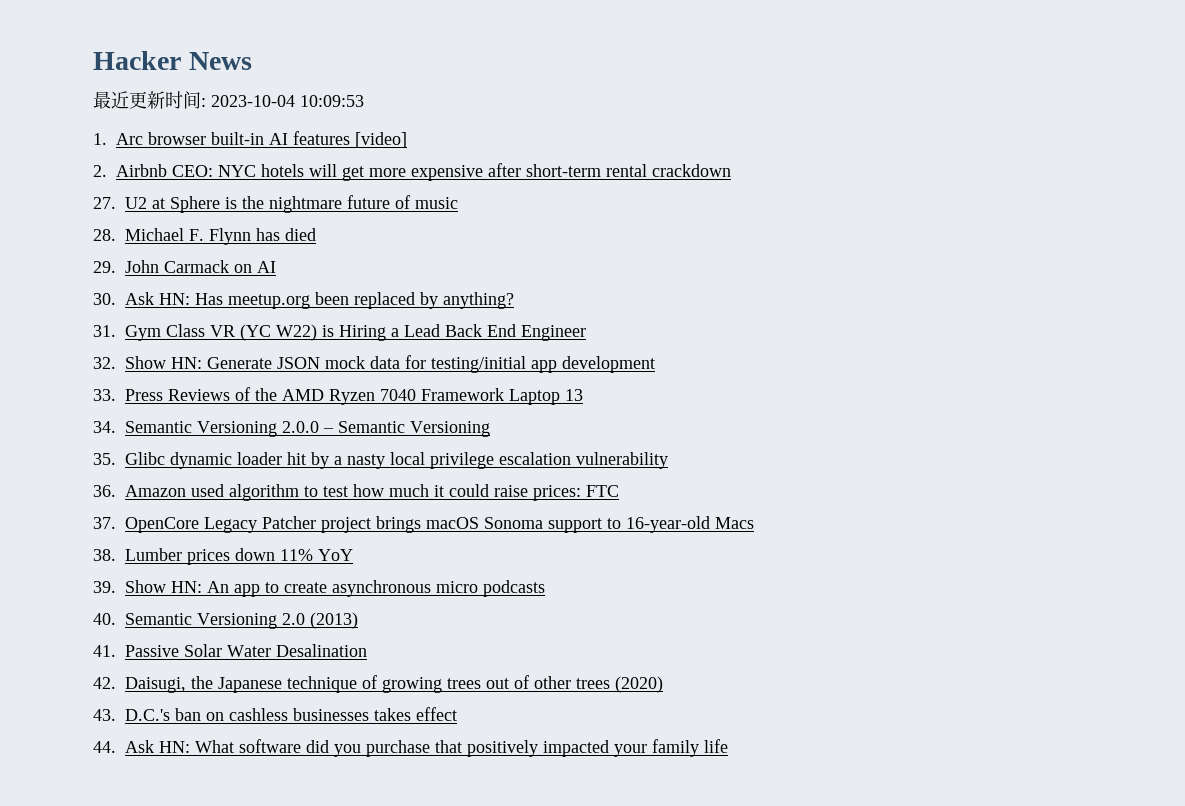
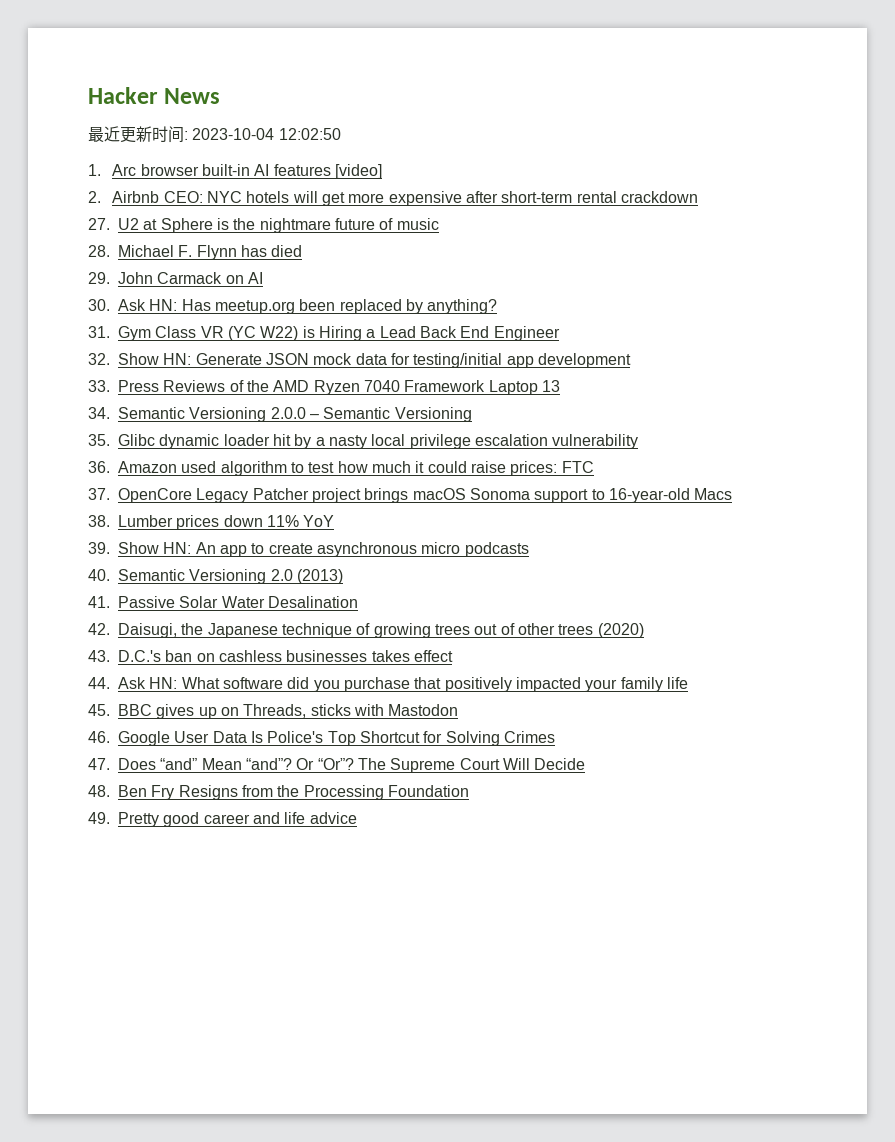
[300,95,364,107] 10:09:53 -> [278,128,341,140] 12:02:50
(728, 746) none -> [88,704,459,719] [88,731,555,746] [88,758,586,773] [88,785,469,800] [88,812,357,827] // 45. BBC gives up on Threads, sticks with Mastodon // 46. Google User Data Is Police's Top Shortcut for Solving Crimes // 47. Does “and” Mean “and”? Or “Or”? The Supreme Court Will Decide // 48. Ben Fry Resigns from the Processing Foundation // 49. Pretty good career and life advice

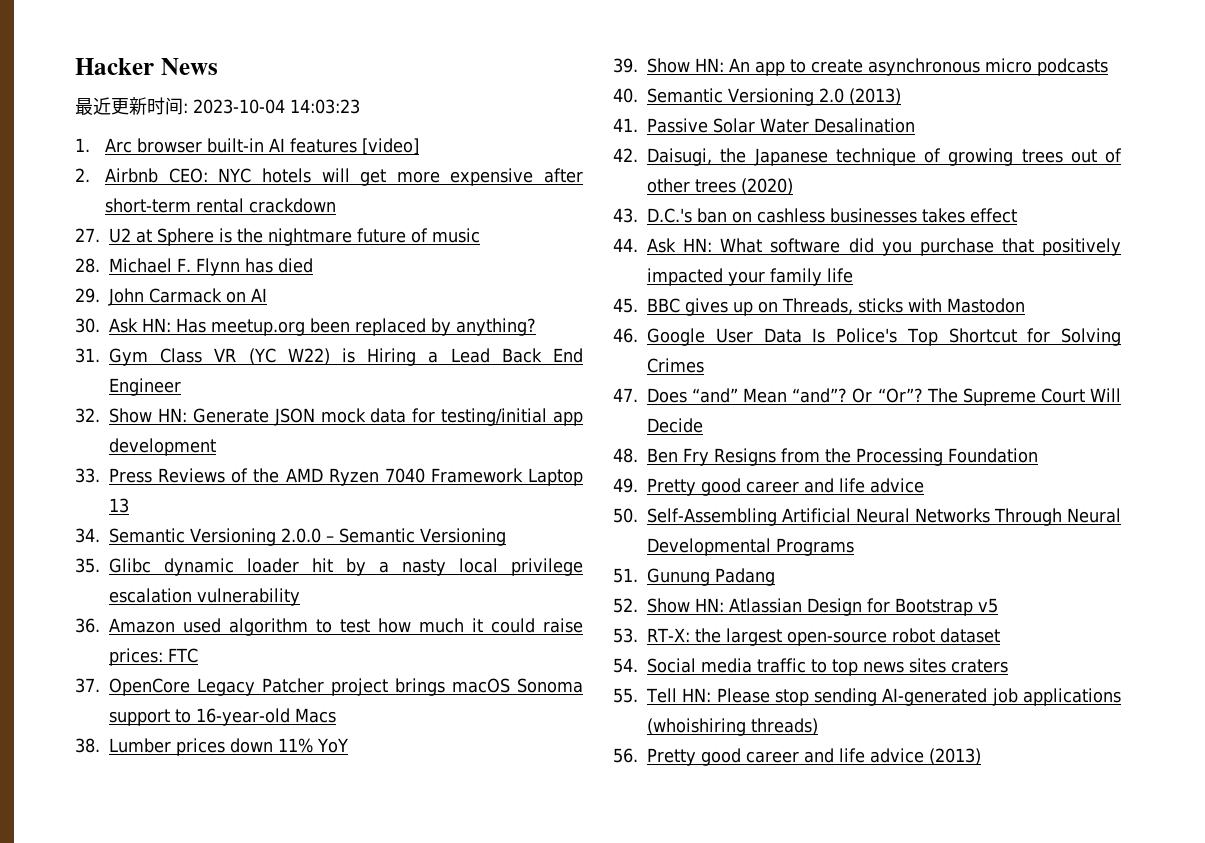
[278,128,341,140] 12:02:50 -> [290,99,360,114] 14:03:23
(357, 818) none -> [613,508,1121,526] [647,538,854,556] [613,568,775,586] [613,598,998,616] [613,628,1000,646] [613,658,1008,676] [613,688,1121,706] [647,718,818,736] [613,748,981,766] // 50. Self-Assembling Artificial Neural Networks Through Neural Developmental Programs // 51. Gunung Padang // 52. Show HN: Atlassian Design for Bootstrap v5 // 53. RT-X: the largest open-source robot dataset // 54. Social media traffic to top news sites craters // 55. Tell HN: Please stop sending AI-generated job applications (whoishiring threads) // 56. Pretty good career and life advice (2013)

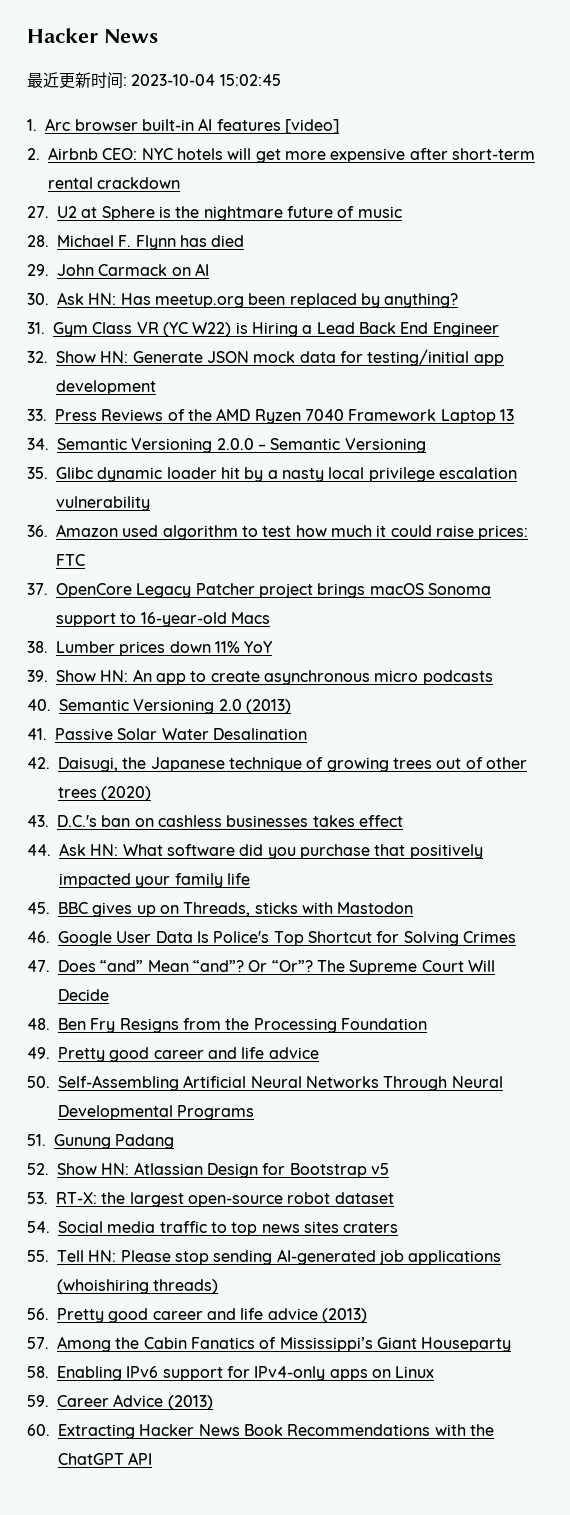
[290,99,360,114] 14:03:23 -> [219,74,281,86] 15:02:45
(981, 756) none -> [27,1336,512,1352] [27,1366,435,1381] [27,1394,213,1410] [27,1424,494,1439] [58,1452,153,1465] // 57. Among the Cabin Fanatics of Mississippi’s Giant Houseparty // 58. Enabling IPv6 support for IPv4-only apps on Linux // 59. Career Advice (2013) // 60. Extracting Hacker News Book Recommendations with the ChatGPT API

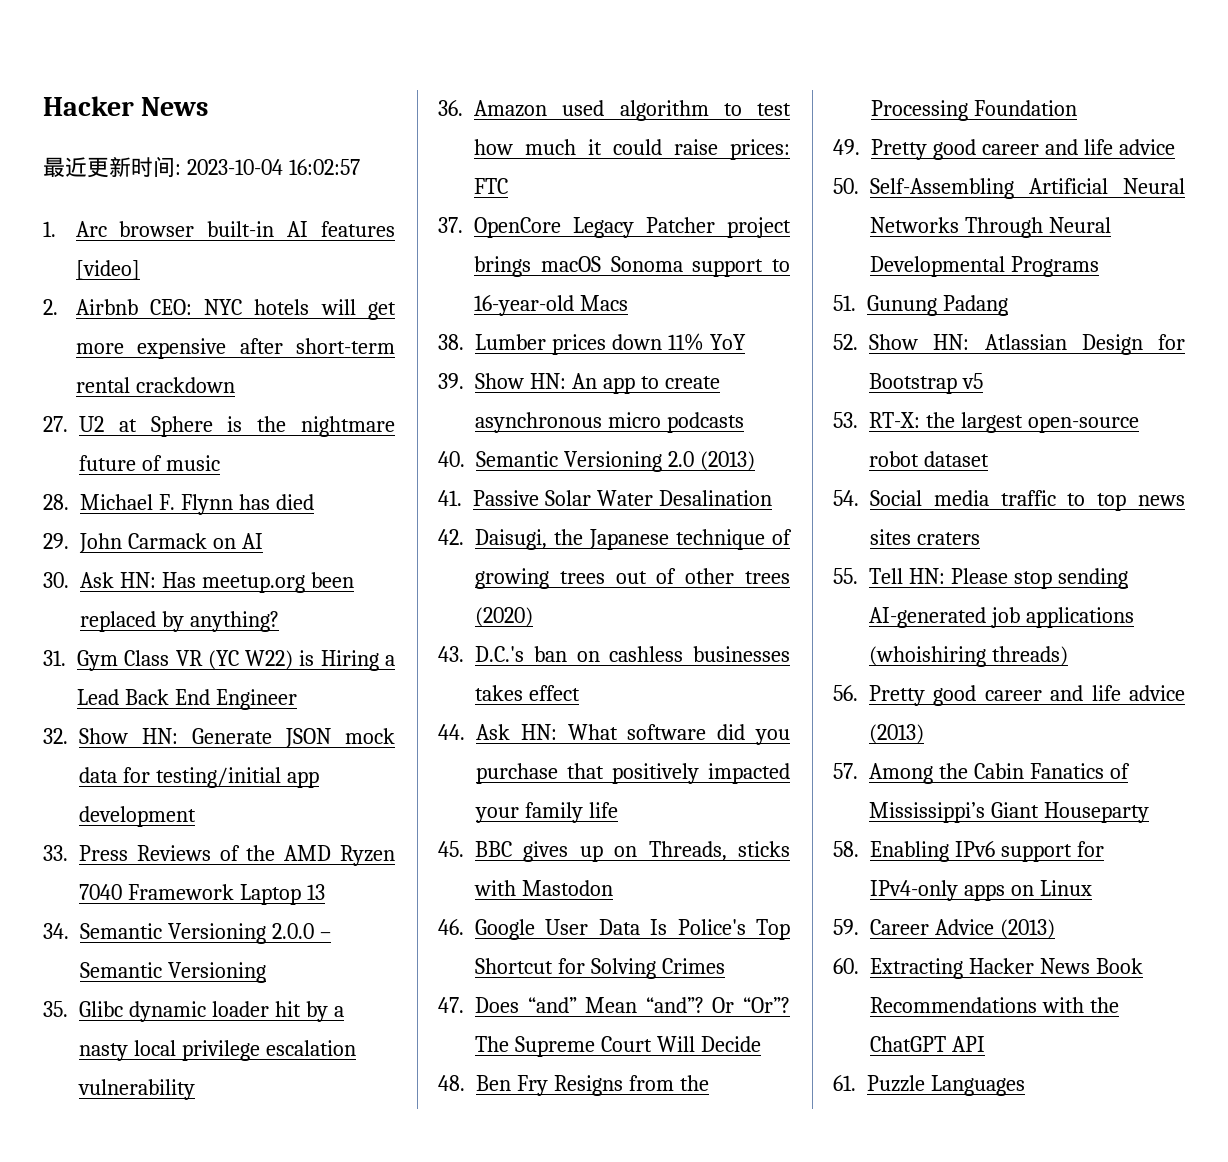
[219,74,281,86] 15:02:45 -> [288,159,360,175] 16:02:57
(153, 1458) none -> [833,1075,1025,1096] // 61. Puzzle Languages

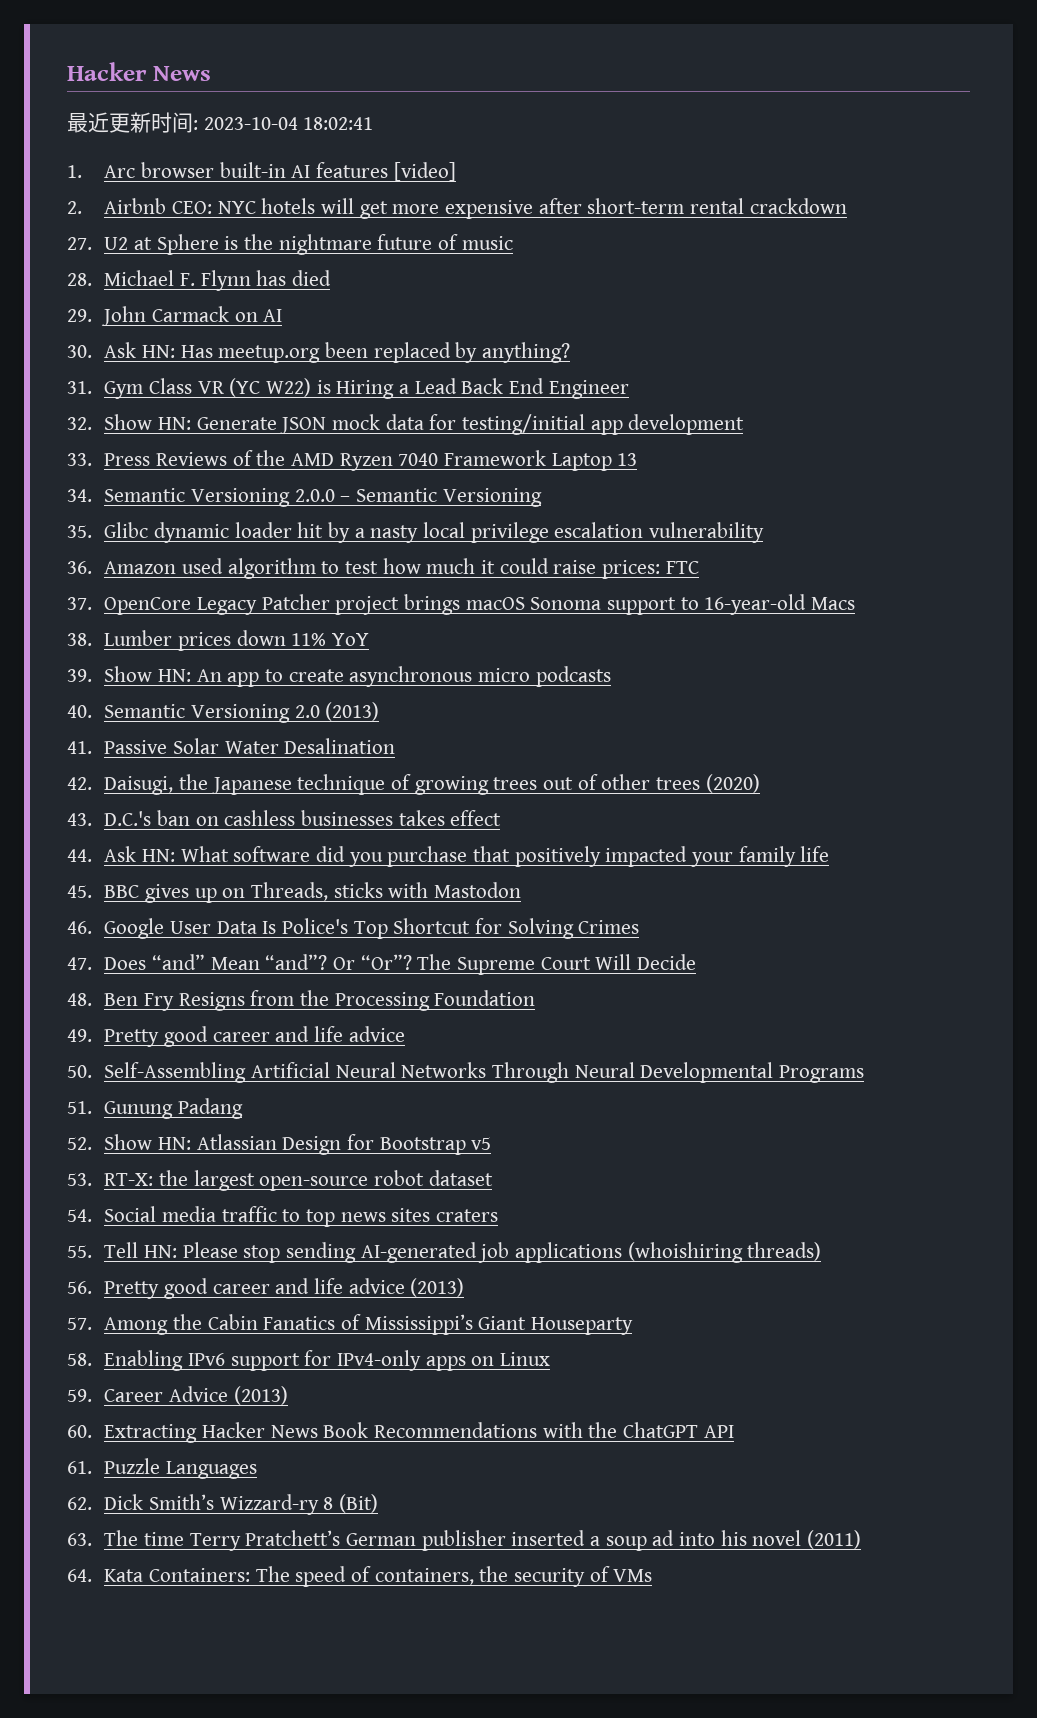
[288,159,360,175] 16:02:57 -> [303,117,374,130] 18:02:41
(1025, 1085) none -> [67,1494,379,1515] [67,1530,862,1551] [67,1566,653,1587] // 62. Dick Smith’s Wizzard-ry 8 (Bit) // 63. The time Terry Pratchett’s German publisher inserted a soup ad into his novel (2011) // 64. Kata Containers: The speed of containers, the security of VMs

